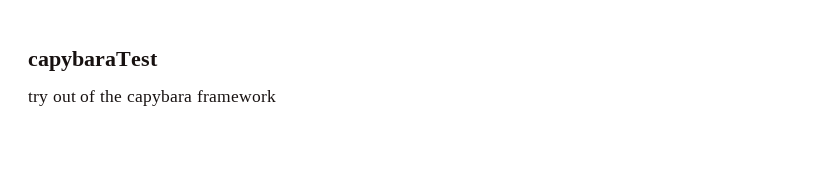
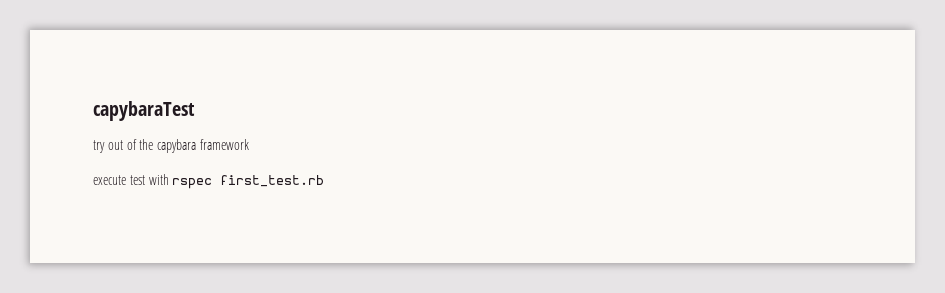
(276, 96) none -> [93,174,325,189] // execute test with rspec first_test.rb

